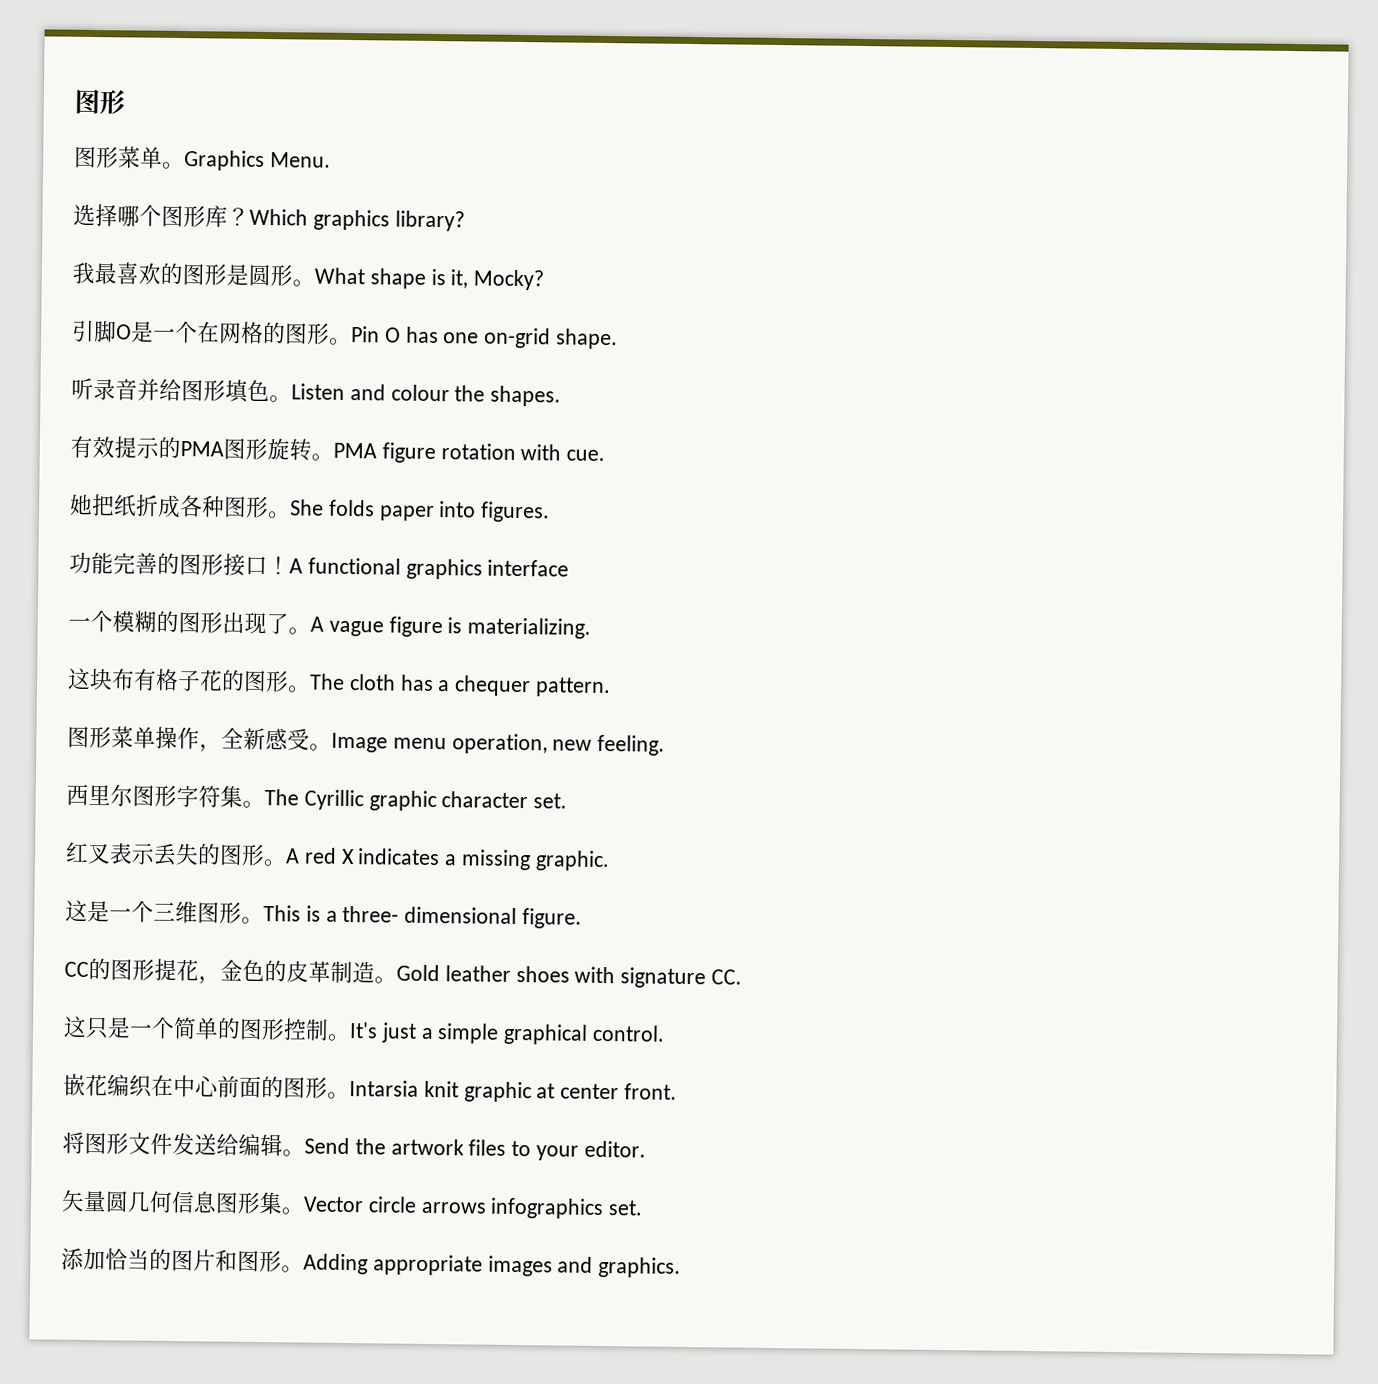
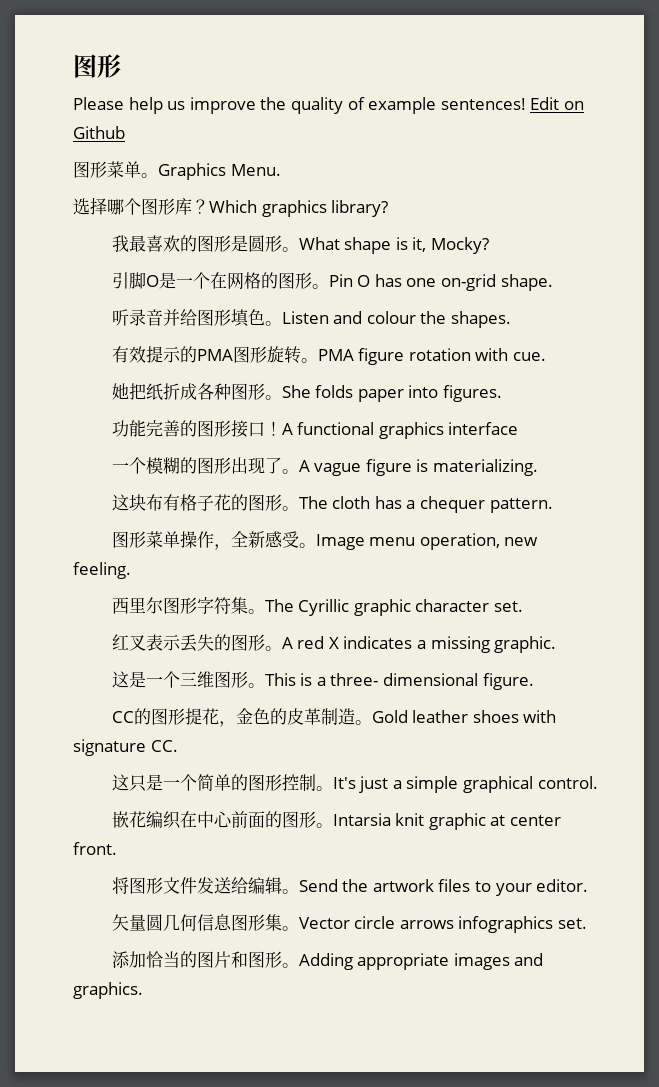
[74,88,126,115] 图形 -> [73,54,121,78] [73,97,584,114] [73,126,125,139] 图形 // Please help us improve the quality of example sentences! Edit on Github

